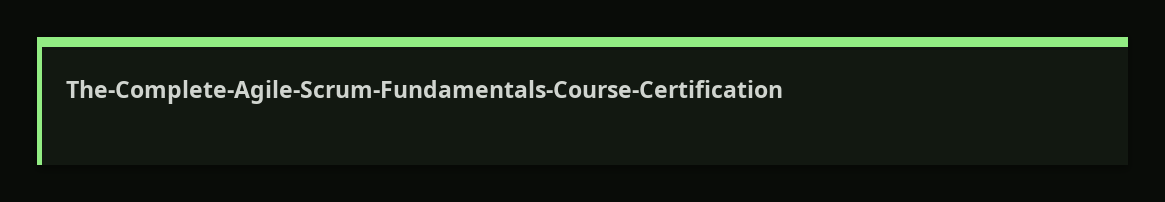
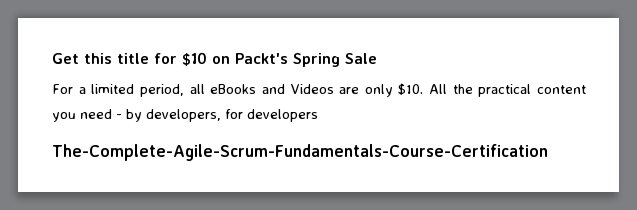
(66, 92) none -> [52,52,377,67] [52,83,587,97] [52,109,318,122] Get this title for $10 on Packt's Spring Sale // For a limited period, all eBooks and Videos are only $10. All the practical content you need - by developers, for developers //

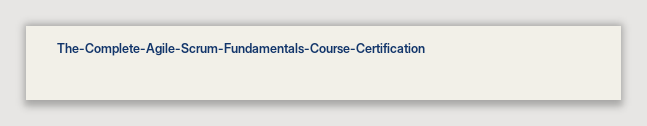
[52,52,377,67] [52,83,587,97] [52,109,318,122] Get this title for $10 on Packt's Spring Sale // For a limited period, all eBooks and Videos are only $10. All the practical content you need - by developers, for developers // -> (57, 49) none

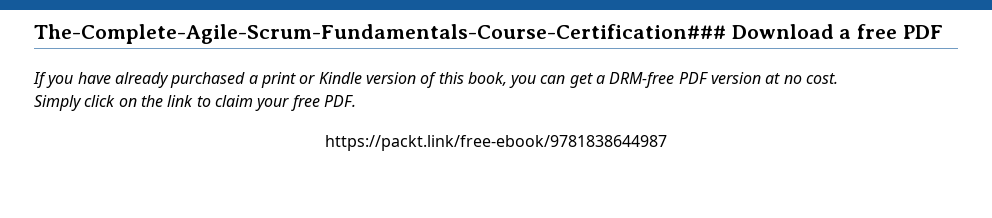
[57,43,425,56] The-Complete-Agile-Scrum-Fundamentals-Course-Certification -> [34,24,943,44] [33,72,839,88] [34,95,356,111] [325,135,667,151] The-Complete-Agile-Scrum-Fundamentals-Course-Certification### Download a free PDF // If you have already purchased a print or Kindle version of this book, you can get a DRM-free PDF version at no cost. // Simply click on the link to claim your free PDF. // https://packt.link/free-ebook/9781838644987

